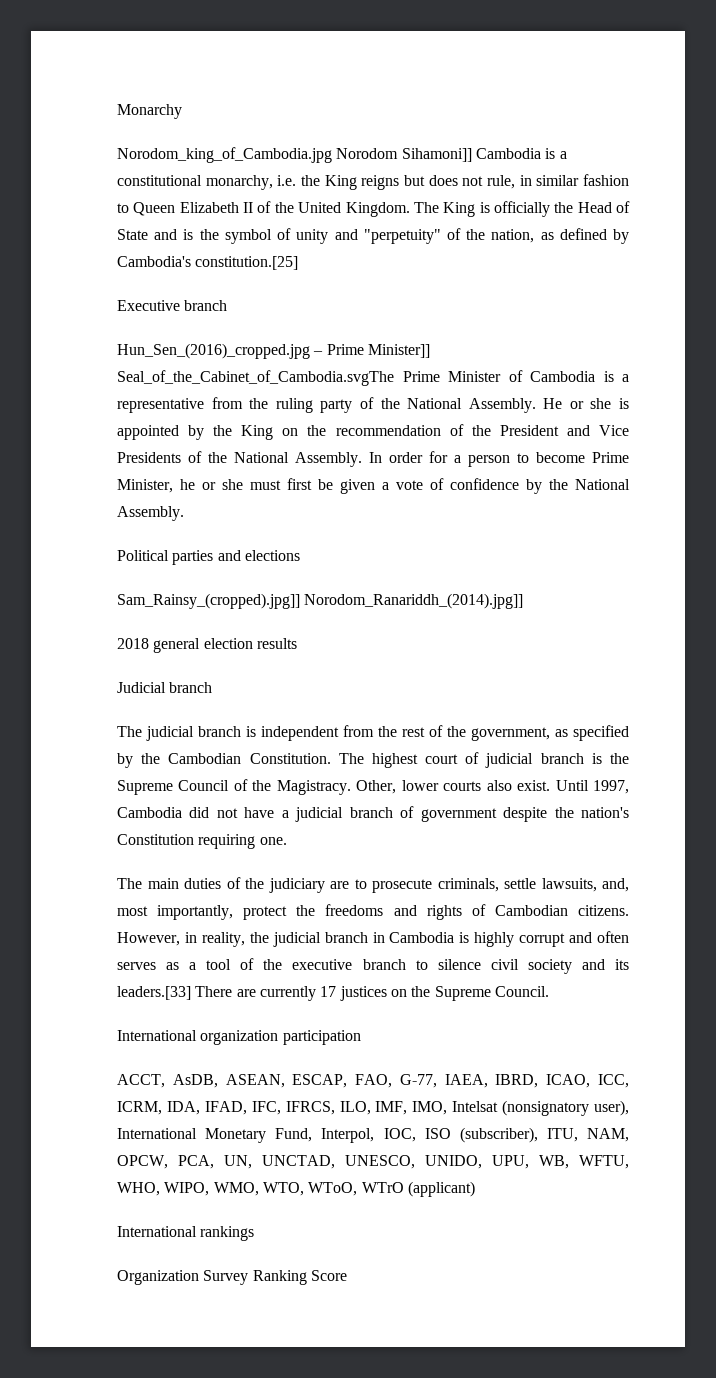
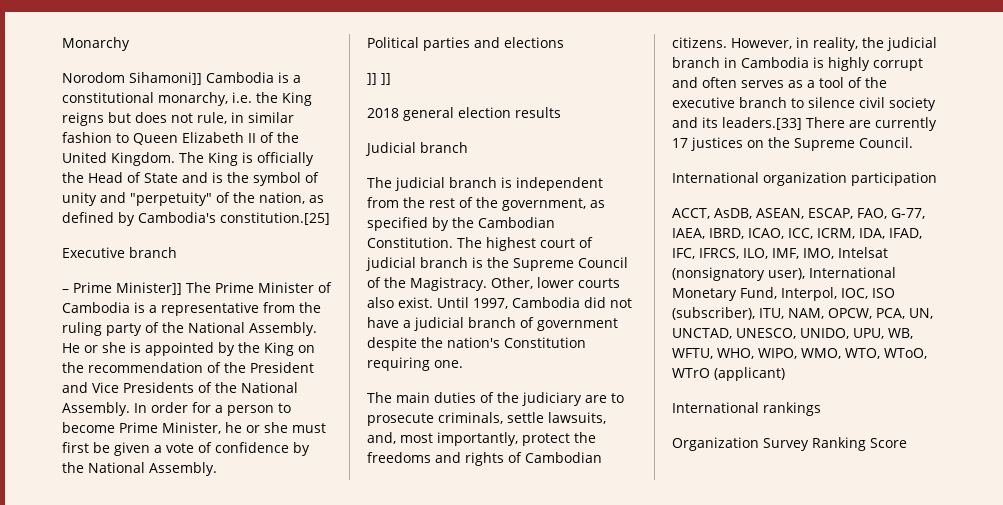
[117,147,332,163] Norodom_king_of_Cambodia.jpg -> (130, 44) none
[117,343,310,359] Hun_Sen_(2016)_cropped.jpg -> (177, 252) none
[117,370,394,386] Seal_of_the_Cabinet_of_Cambodia.svgThe -> [186,282,211,293] The
[117,593,524,609] Sam_Rainsy_(cropped).jpg]] Norodom_Ranariddh_(2014).jpg]] -> [367,73,391,85] ]] ]]

